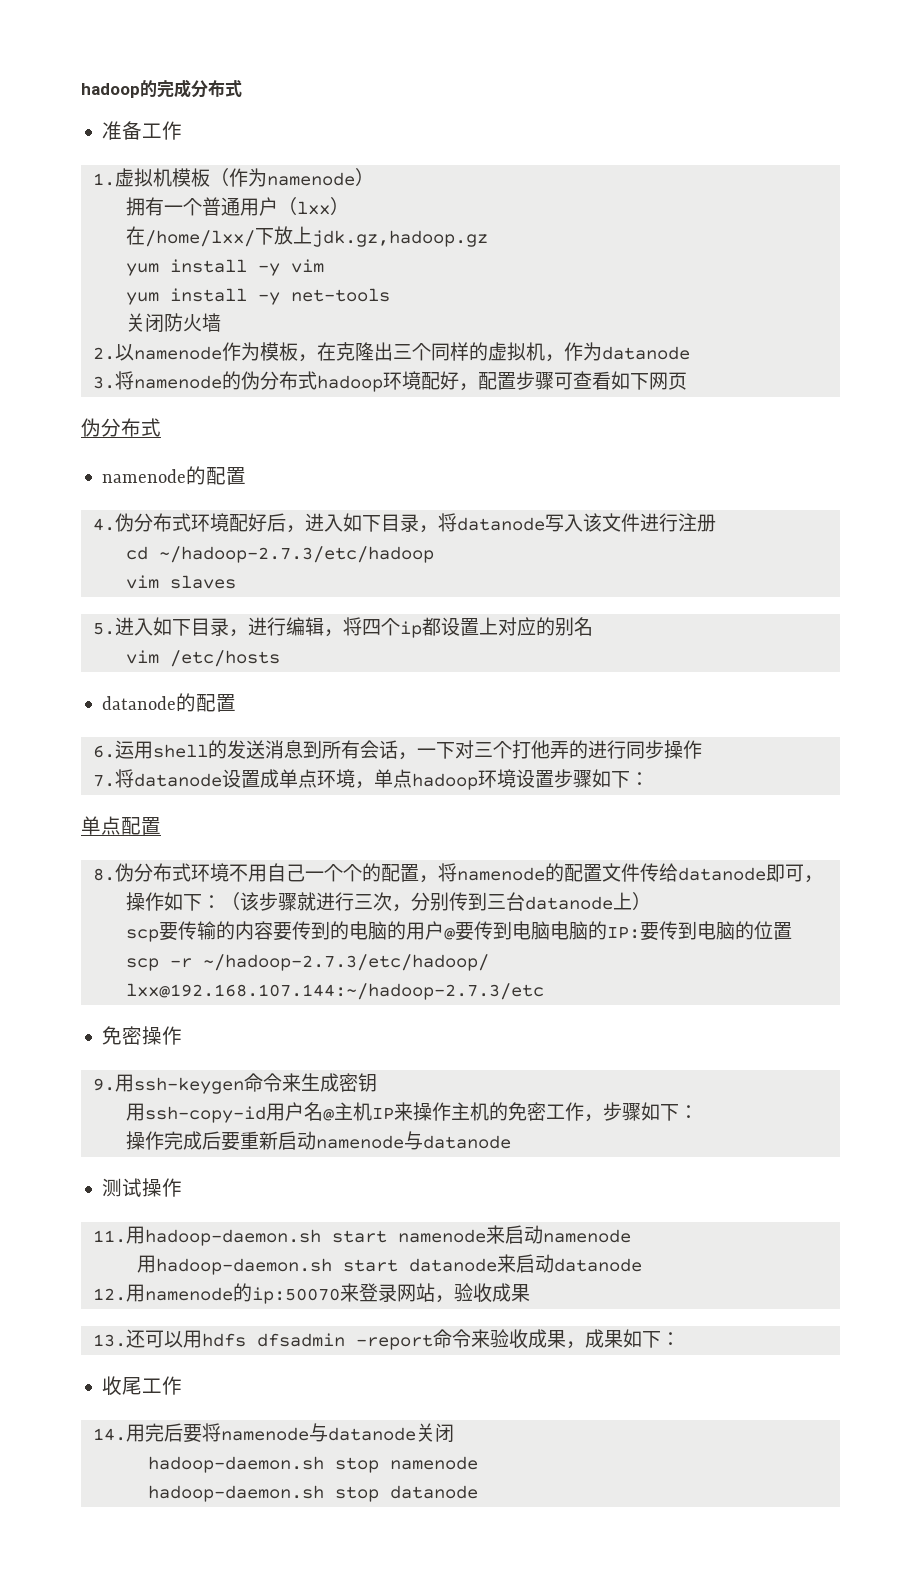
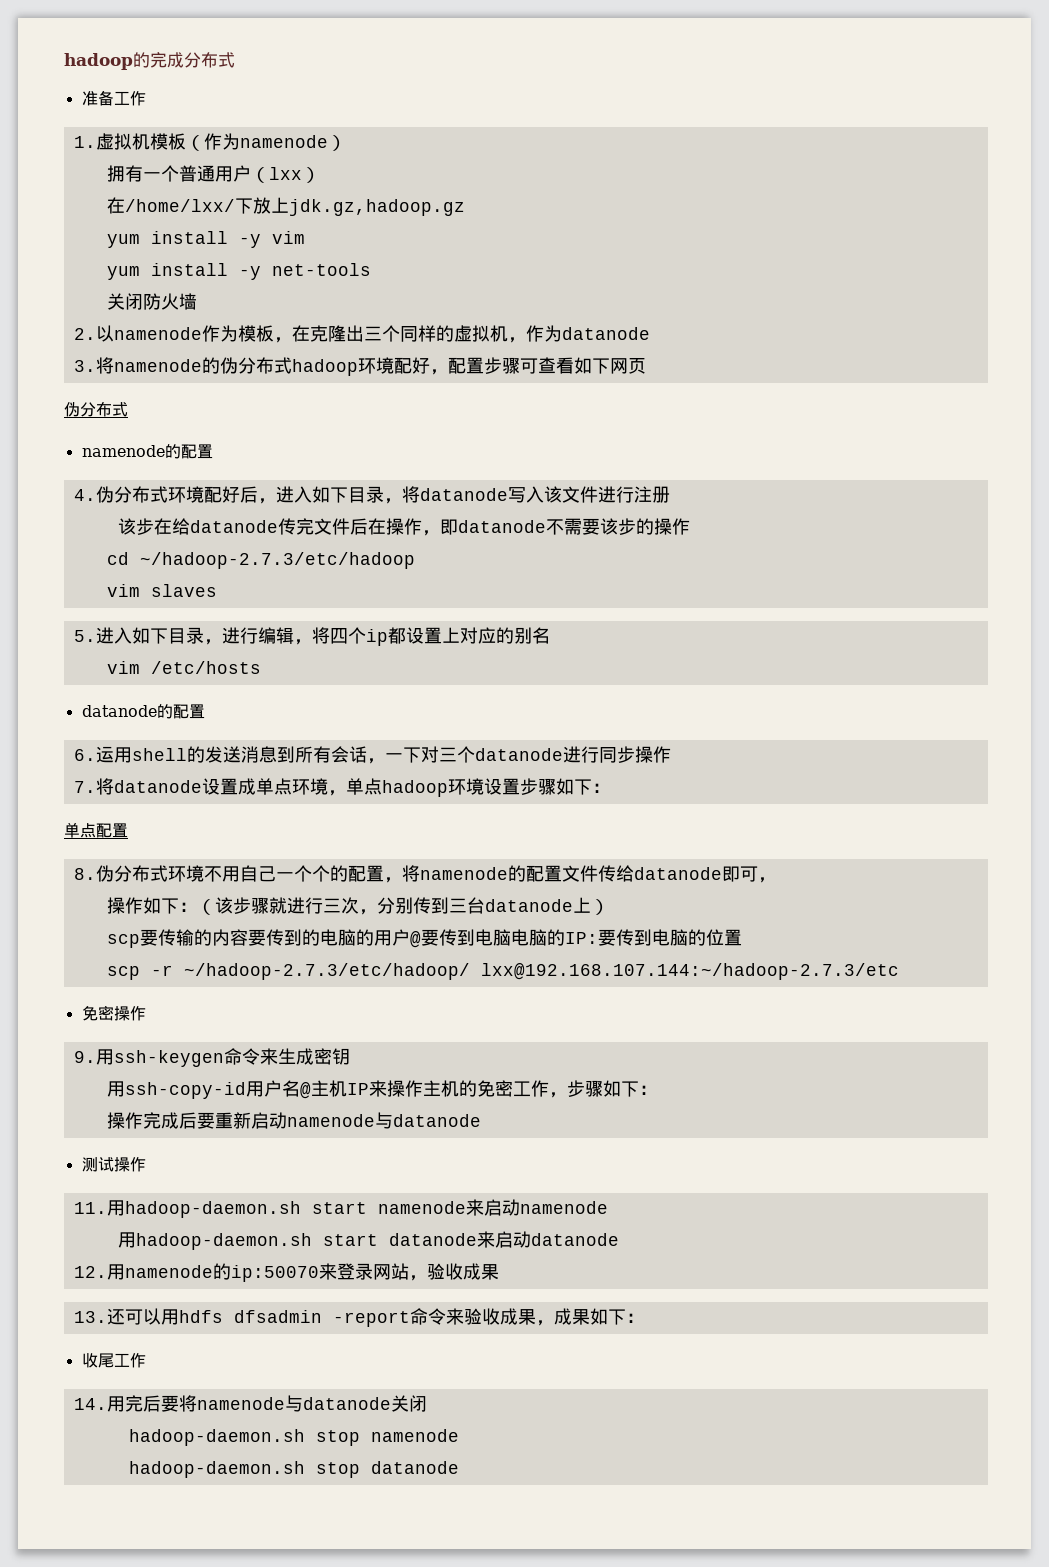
(716, 523) none -> [117,518,690,536] // 该步在给datanode传完文件后在操作，即datanode不需要该步的操作
[511,740,588,759] 打他弄的 -> [474,748,563,761] datanode

